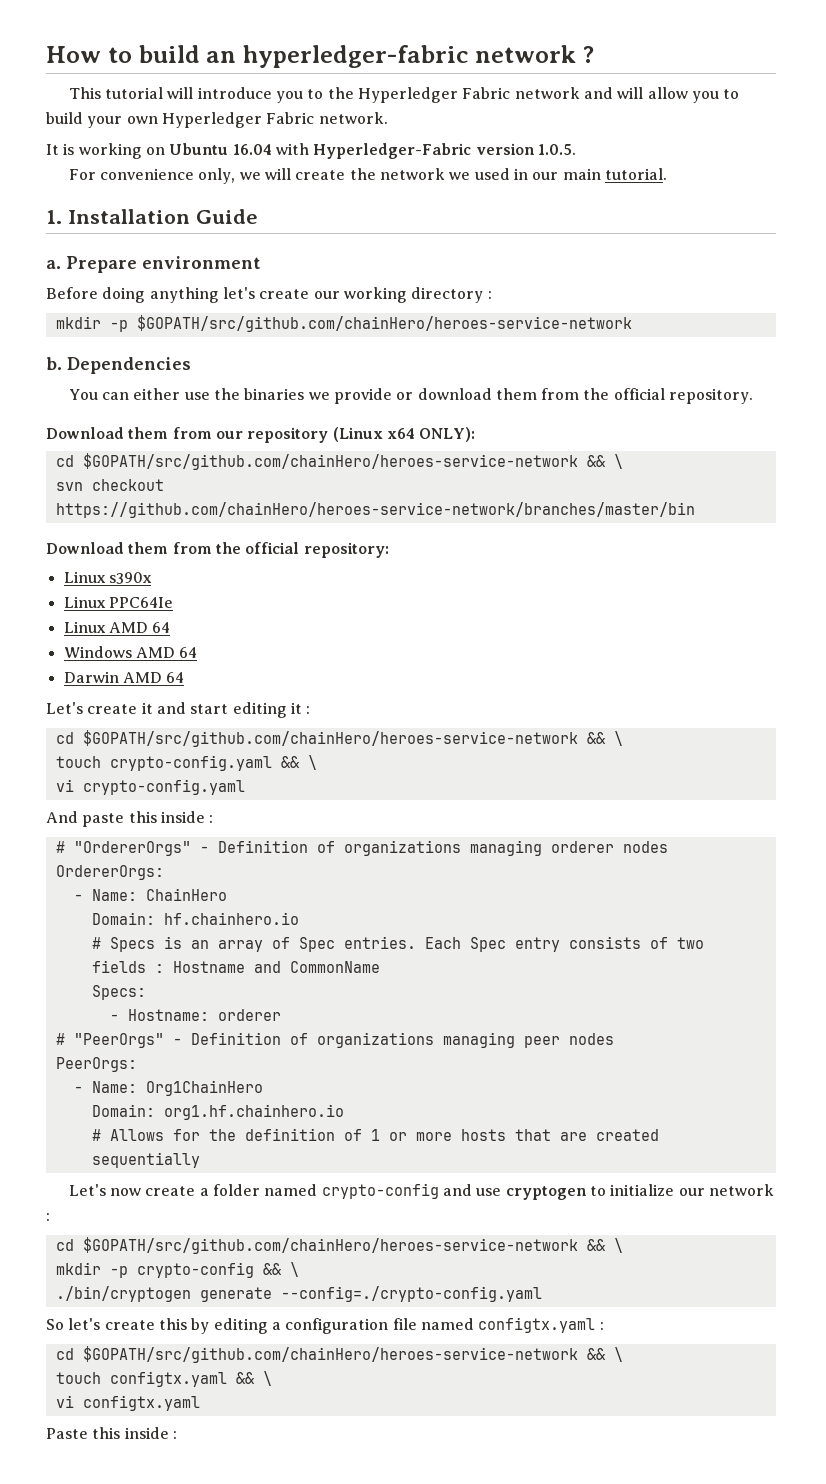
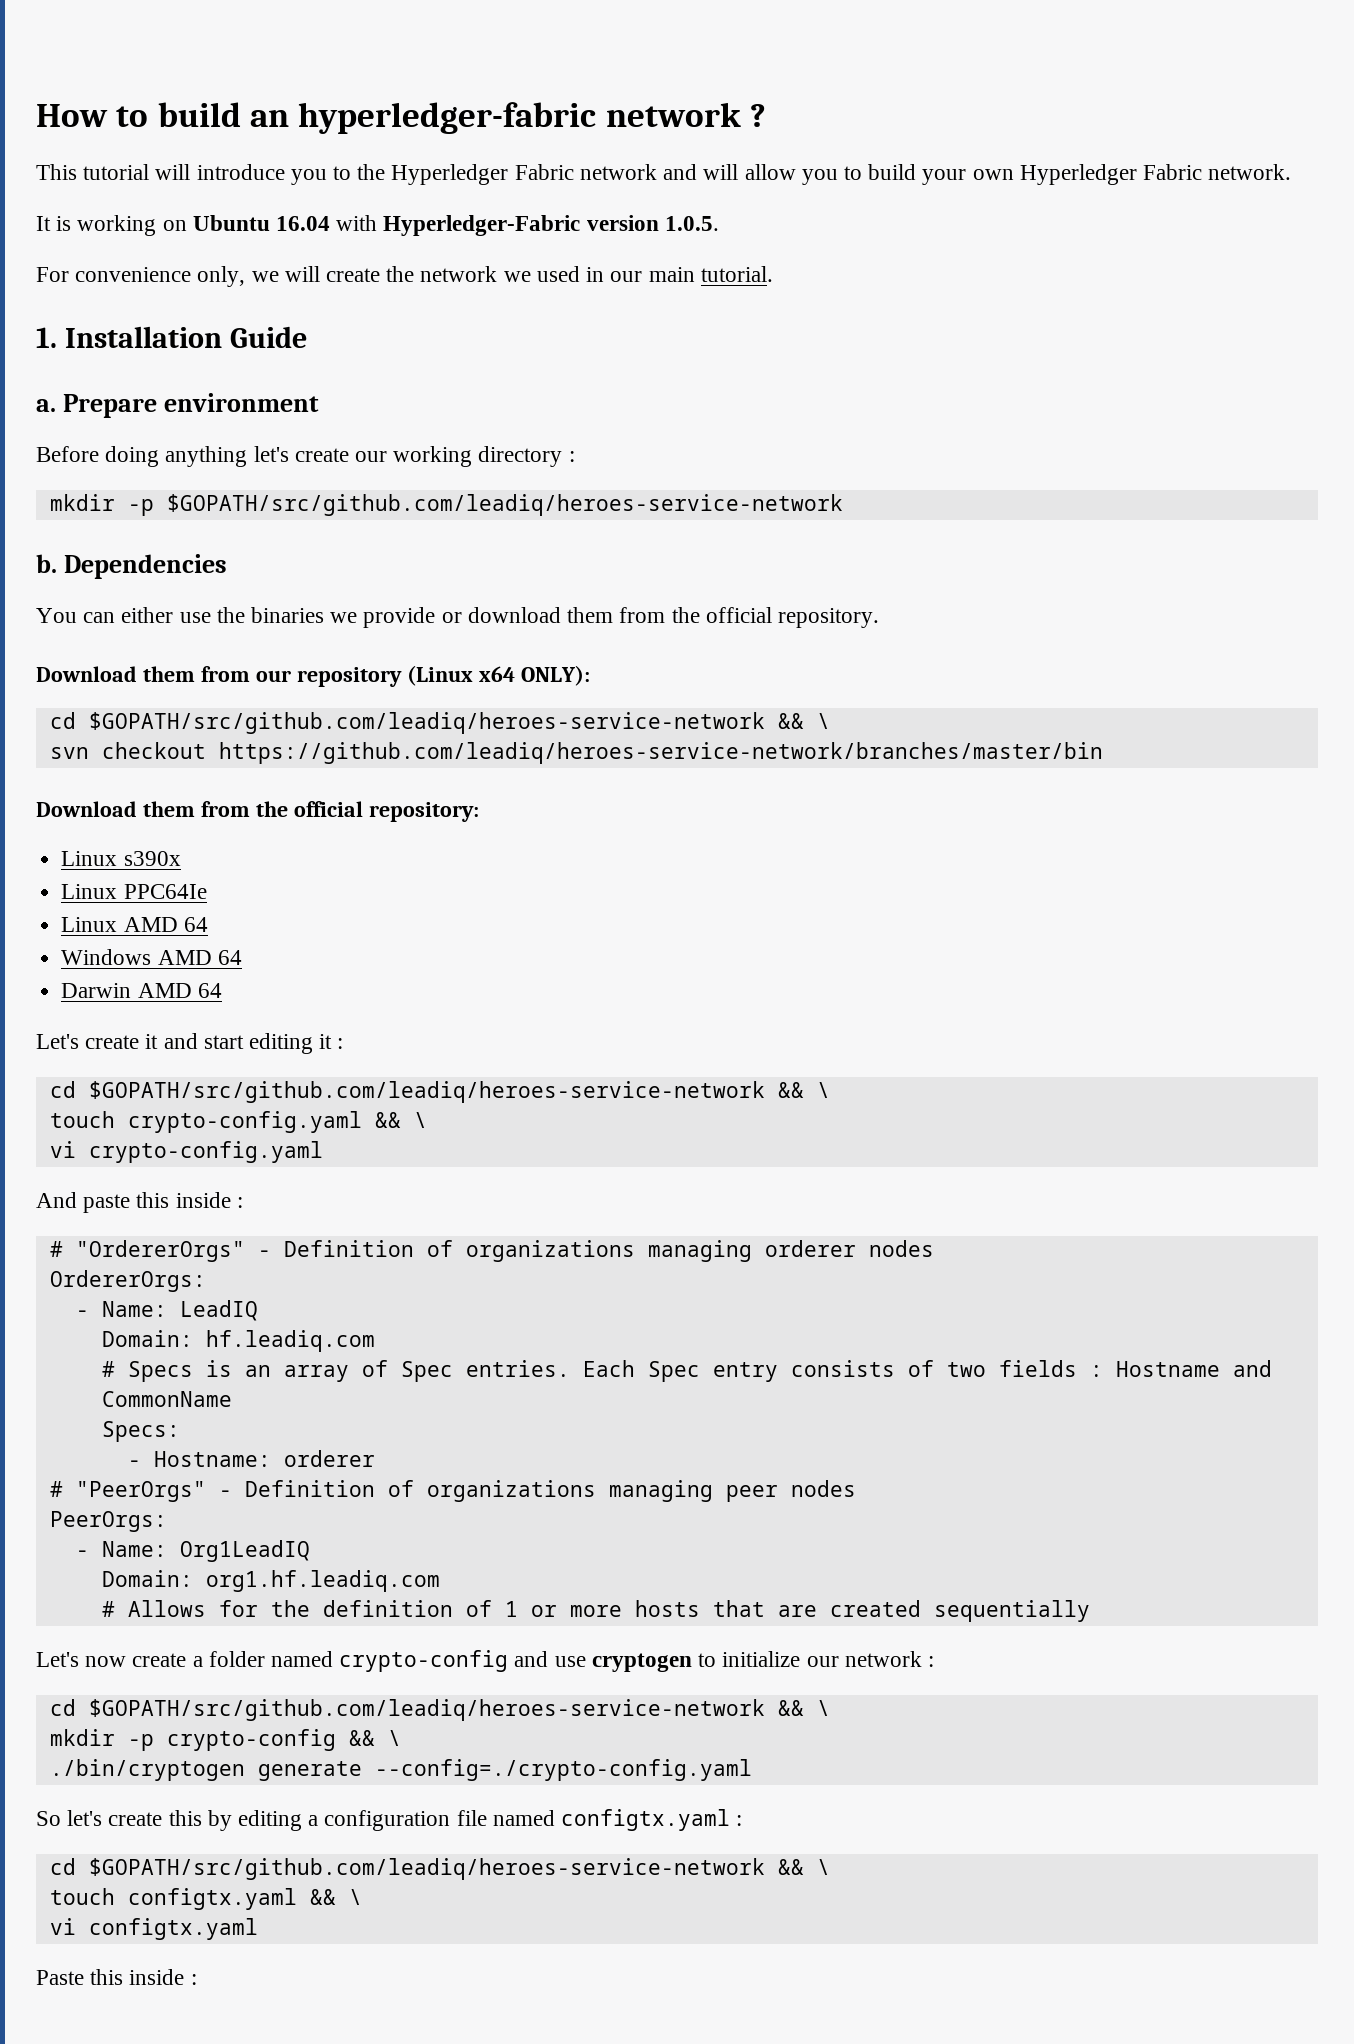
[136,315,632,332] $GOPATH/src/github.com/chainHero/heroes-service-network -> [166,494,843,516] $GOPATH/src/github.com/leadiq/heroes-service-network
[82,453,578,470] $GOPATH/src/github.com/chainHero/heroes-service-network -> [88,712,765,734] $GOPATH/src/github.com/leadiq/heroes-service-network
[55,502,695,518] https://github.com/chainHero/heroes-service-network/branches/master/bin -> [218,742,1103,764] https://github.com/leadiq/heroes-service-network/branches/master/bin
[82,730,578,747] $GOPATH/src/github.com/chainHero/heroes-service-network -> [88,1081,765,1103] $GOPATH/src/github.com/leadiq/heroes-service-network
[145,888,227,901] [91,912,299,925] ChainHero // Domain: hf.chainhero.io -> [179,1300,258,1321] [101,1330,375,1352] LeadIQ // Domain: hf.leadiq.com
[145,1080,263,1096] [91,1104,344,1120] Org1ChainHero // Domain: org1.hf.chainhero.io -> [179,1540,310,1562] [101,1570,440,1592] Org1LeadIQ // Domain: org1.hf.leadiq.com
[82,1237,578,1254] $GOPATH/src/github.com/chainHero/heroes-service-network -> [88,1699,765,1721] $GOPATH/src/github.com/leadiq/heroes-service-network
[82,1346,578,1363] $GOPATH/src/github.com/chainHero/heroes-service-network -> [88,1858,765,1880] $GOPATH/src/github.com/leadiq/heroes-service-network

